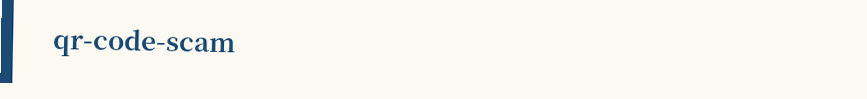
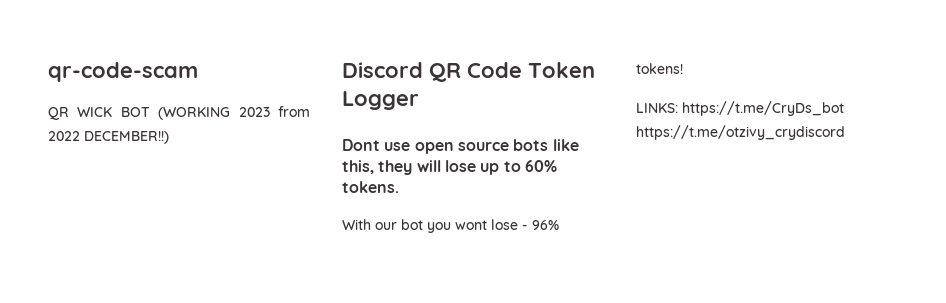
(236, 43) none -> [48,106,310,120] [48,131,169,144] [342,62,595,82] [342,91,419,110] [342,139,579,154] [342,160,557,175] [342,181,399,193] [342,219,559,233] [636,63,683,74] [636,101,844,116] [636,125,845,140] // QR WICK BOT (WORKING 2023 from 2022 DECEMBER!!) // Discord QR Code Token Logger // Dont use open source bots like this, they will lose up to 60% tokens. // With our bot you wont lose - 96% tokens! // LINKS: https://t.me/CryDs_bot https://t.me/otzivy_crydiscord

